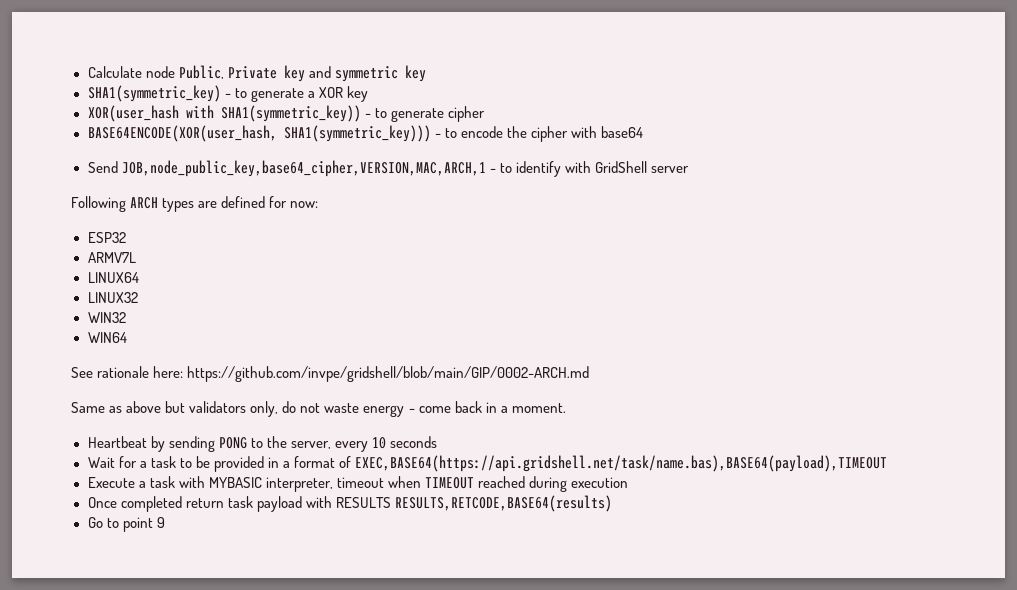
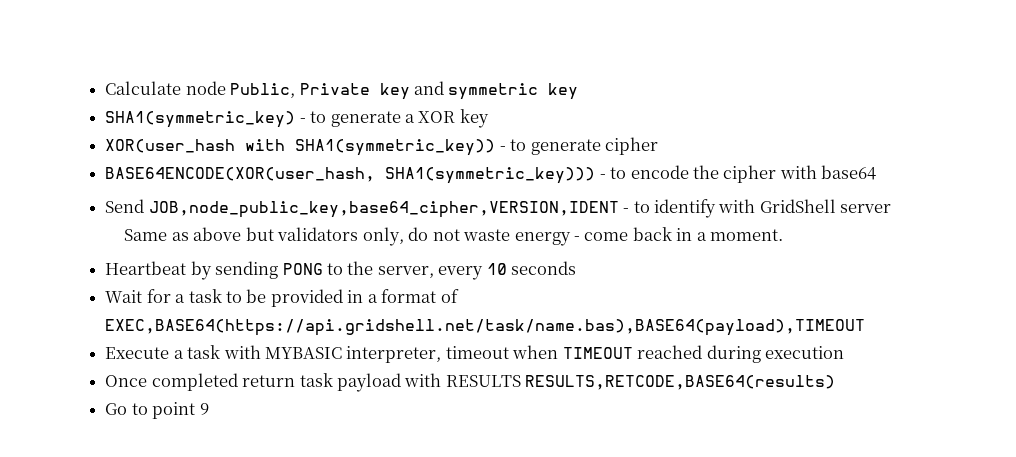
[121,160,486,177] JOB,node_public_key,base64_cipher,VERSION,MAC,ARCH,1 -> [148,201,619,218] JOB,node_public_key,base64_cipher,VERSION,IDENT
[71,196,319,212] [87,232,126,243] [87,252,136,263] [87,272,139,283] [87,292,138,303] [87,312,126,323] [87,332,127,343] [71,366,590,382] // Following ARCH types are defined for now: // ESP32 // ARMV7L // LINUX64 // LINUX32 // WIN32 // WIN64 // See rationale here: https://github.com/invpe/gridshell/blob/main/GIP/0002-ARCH.md -> (892, 208) none

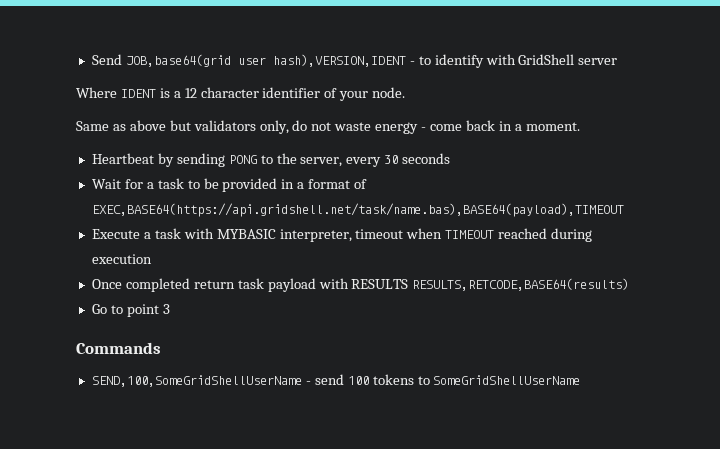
[105,81,579,100] [105,109,489,128] [105,137,658,156] [105,165,877,184] [105,199,619,218] Calculate node Public, Private key and symmetric key // SHA1(symmetric_key) - to generate a XOR key // XOR(user_hash with SHA1(symmetric_key)) - to generate cipher // BASE64ENCODE(XOR(user_hash, SHA1(symmetric_key))) - to encode the cipher with base64 // Send JOB,node_public_key,base64_cipher,VERSION,IDENT -> [91,54,406,67] Send JOB,base64(grid user hash),VERSION,IDENT
(892, 208) none -> [76,87,406,101] // Where IDENT is a 12 character identifier of your node.
[486,263,507,275] 10 -> [384,155,399,164] 30
[199,403,209,415] 9 -> [162,304,170,314] [76,342,161,354] [91,374,581,387] 3 // Commands // SEND,100,SomeGridShellUserName - send 100 tokens to SomeGridShellUserName

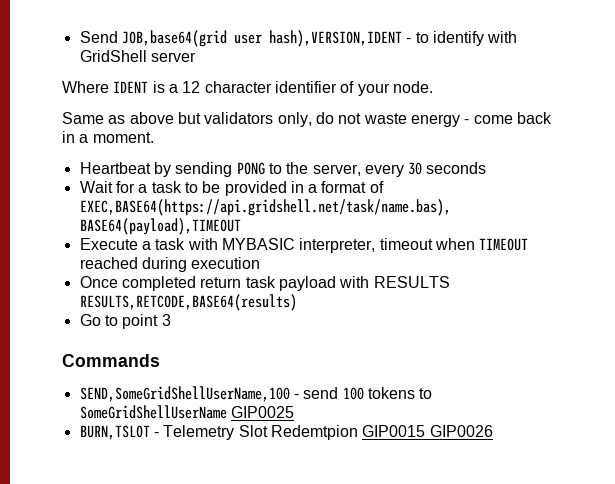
[91,375,302,387] SEND,100,SomeGridShellUserName -> [79,386,290,402] SEND,SomeGridShellUserName,100
(581, 380) none -> [230,406,294,418] [79,425,493,440] GIP0025 // BURN,TSLOT - Telemetry Slot Redemtpion GIP0015 GIP0026

